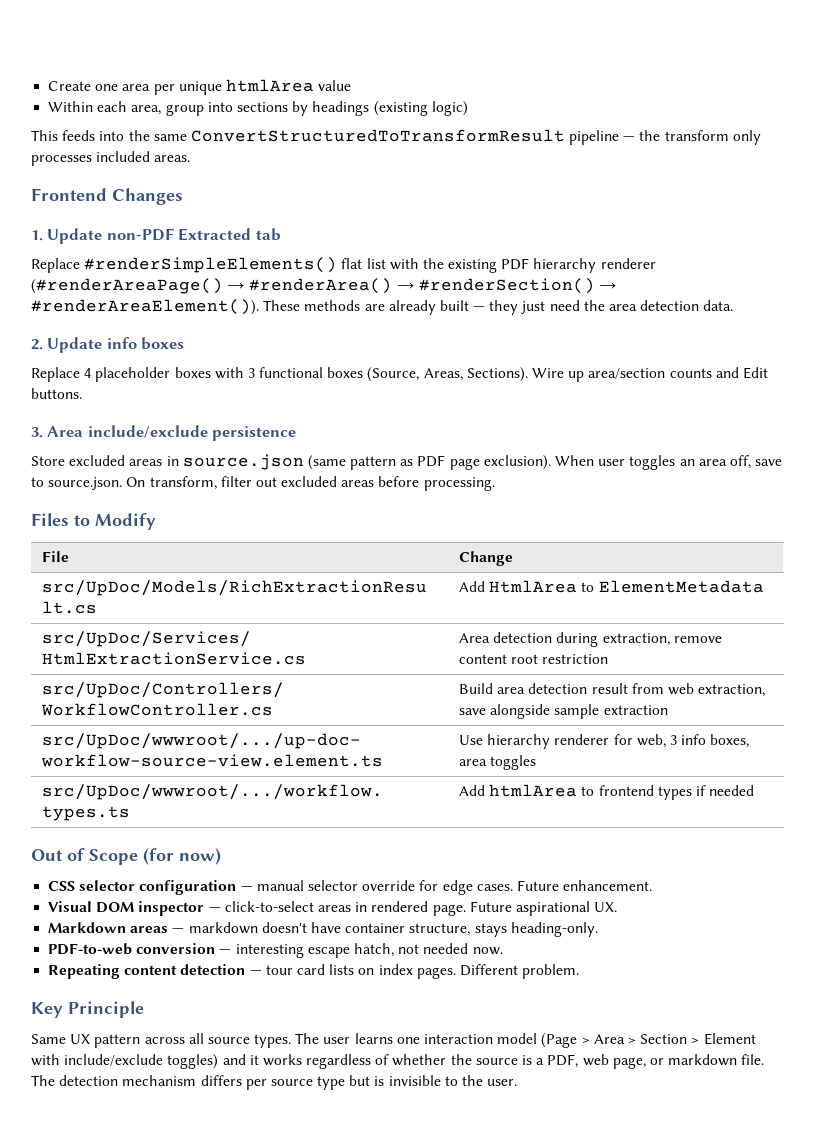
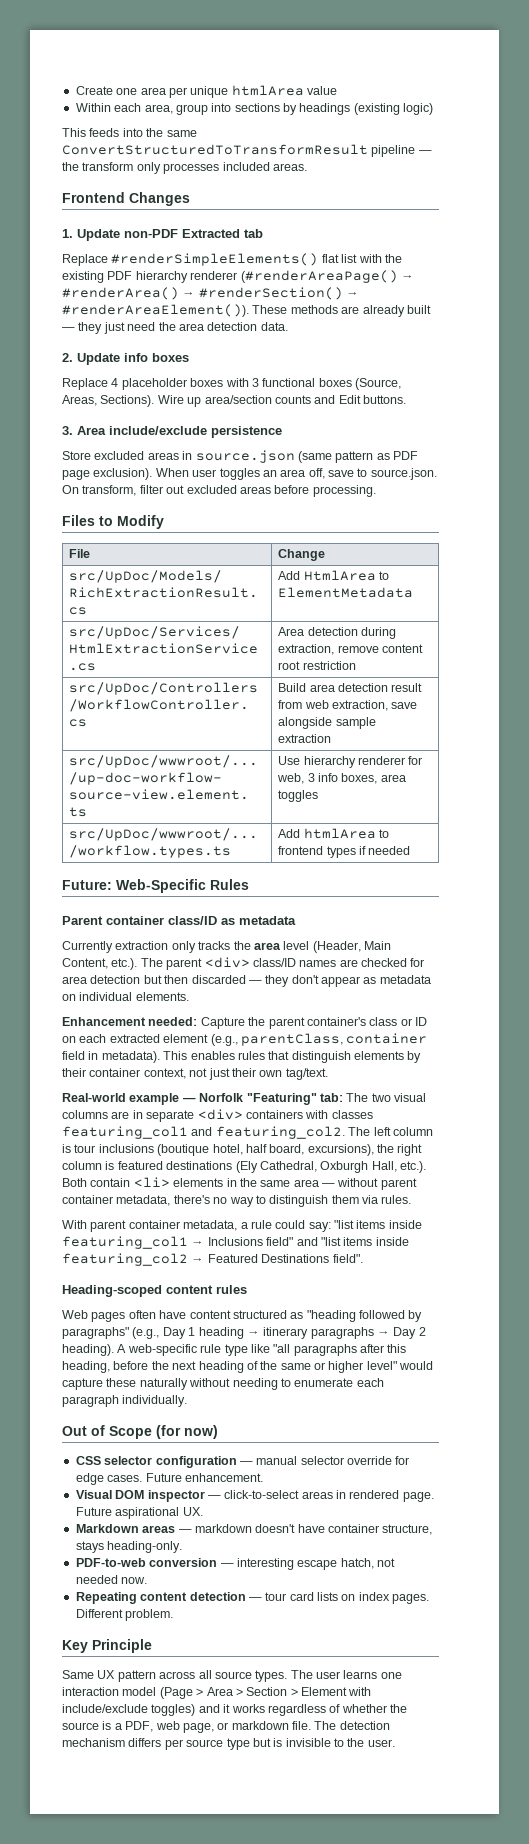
(755, 790) none -> [62,879,249,893] [62,916,296,925] [62,941,391,953] [62,957,425,970] [62,975,431,987] [62,992,189,1001] [62,1017,427,1029] [62,1033,428,1046] [62,1051,422,1063] [62,1068,328,1080] [62,1093,426,1105] [62,1109,373,1122] [62,1126,433,1139] [62,1144,423,1156] [62,1161,426,1173] [62,1177,417,1190] [62,1195,412,1207] [62,1220,422,1232] [62,1236,409,1249] [62,1253,363,1266] [62,1285,247,1297] [62,1310,423,1322] [62,1327,426,1339] [62,1344,407,1356] [62,1361,434,1373] [62,1378,384,1390] [62,1395,188,1407] // Future: Web-Specific Rules // Parent container class/ID as metadata // Currently extraction only tracks the area level (Header, Main Content, etc.). The parent <div> class/ID names are checked for area detection but then discarded — they don't appear as metadata on individual elements. // Enhancement needed: Capture the parent container's class or ID on each extracted element (e.g., parentClass, container field in metadata). This enables rules that distinguish elements by their container context, not just their own tag/text. // Real-world example — Norfolk "Featuring" tab: The two visual columns are in separate <div> containers with classes featuring_col1 and featuring_col2. The left column is tour inclusions (boutique hotel, half board, excursions), the right column is featured destinations (Ely Cathedral, Oxburgh Hall, etc.). Both contain <li> elements in the same area — without parent container metadata, there's no way to distinguish them via rules. // With parent container metadata, a rule could say: "list items inside featuring_col1 → Inclusions field" and "list items inside featuring_col2 → Featured Destinations field". // Heading-scoped content rules // Web pages often have content structured as "heading followed by paragraphs" (e.g., Day 1 heading → itinerary paragraphs → Day 2 heading). A web-specific rule type like "all paragraphs after this heading, before the next heading of the same or higher level" would capture these naturally without needing to enumerate each paragraph individually.

